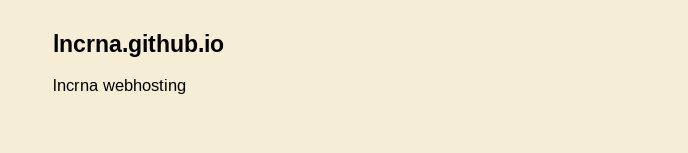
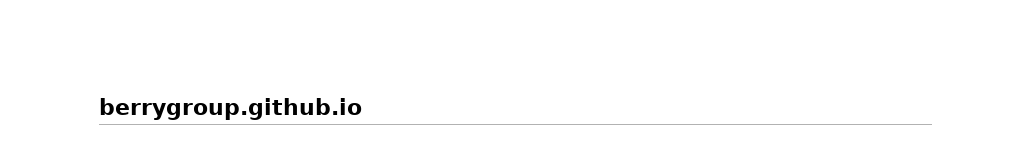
[53,34,224,57] [53,79,186,94] lncrna.github.io // lncrna webhosting -> [99,98,362,120] berrygroup.github.io

